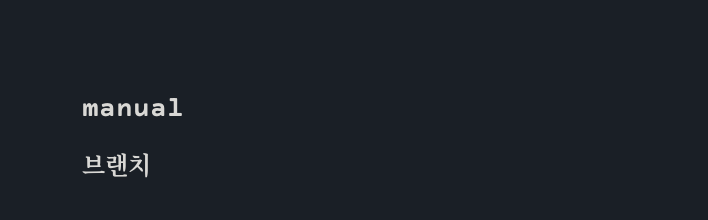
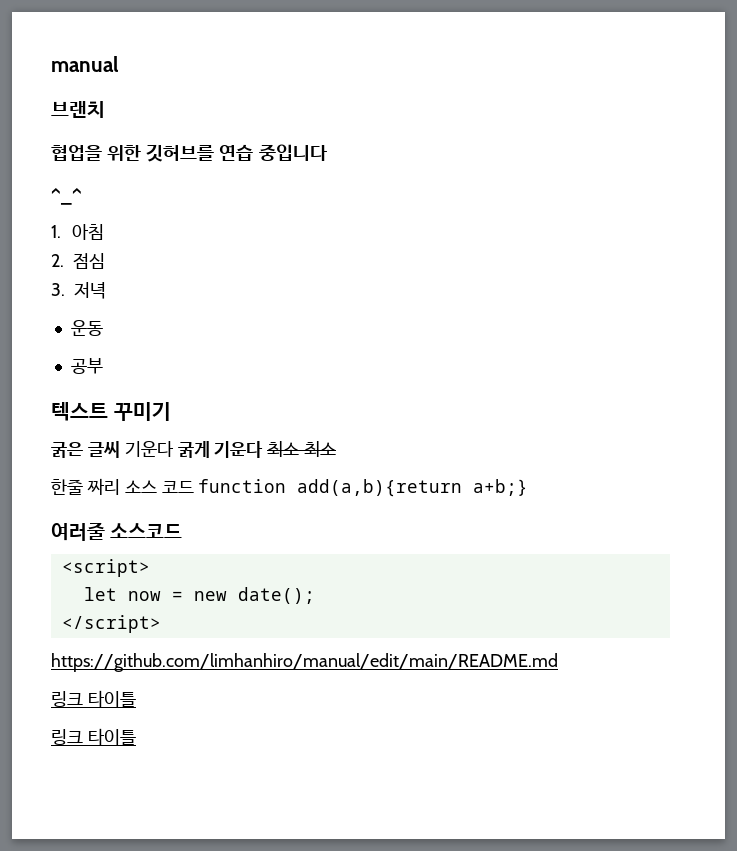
(151, 165) none -> [51,144,327,162] [51,188,82,205] [51,224,105,240] [51,253,105,269] [51,282,106,299] [70,320,103,336] [70,358,103,374] [51,402,171,421] [51,441,337,458] [51,478,529,497] [51,522,183,541] [61,559,150,577] [83,587,315,604] [61,615,161,633] [51,653,558,672] [51,690,136,707] [51,728,136,745] // 협업을 위한 깃허브를 연습 중입니다 // ^_^ // 1. 아침 // 2. 점심 // 3. 저녁 // 운동 // 공부 // 텍스트 꾸미기 // 굵은 글씨 기운다 굵게 기운다 최소 최소 // 한줄 짜리 소스 코드 function add(a,b){return a+b;} // 여러줄 소스코드 // <script> // let now = new date(); // </script> // https://github.com/limhanhiro/manual/edit/main/README.md // 링크 타이틀 // 링크 타이틀

